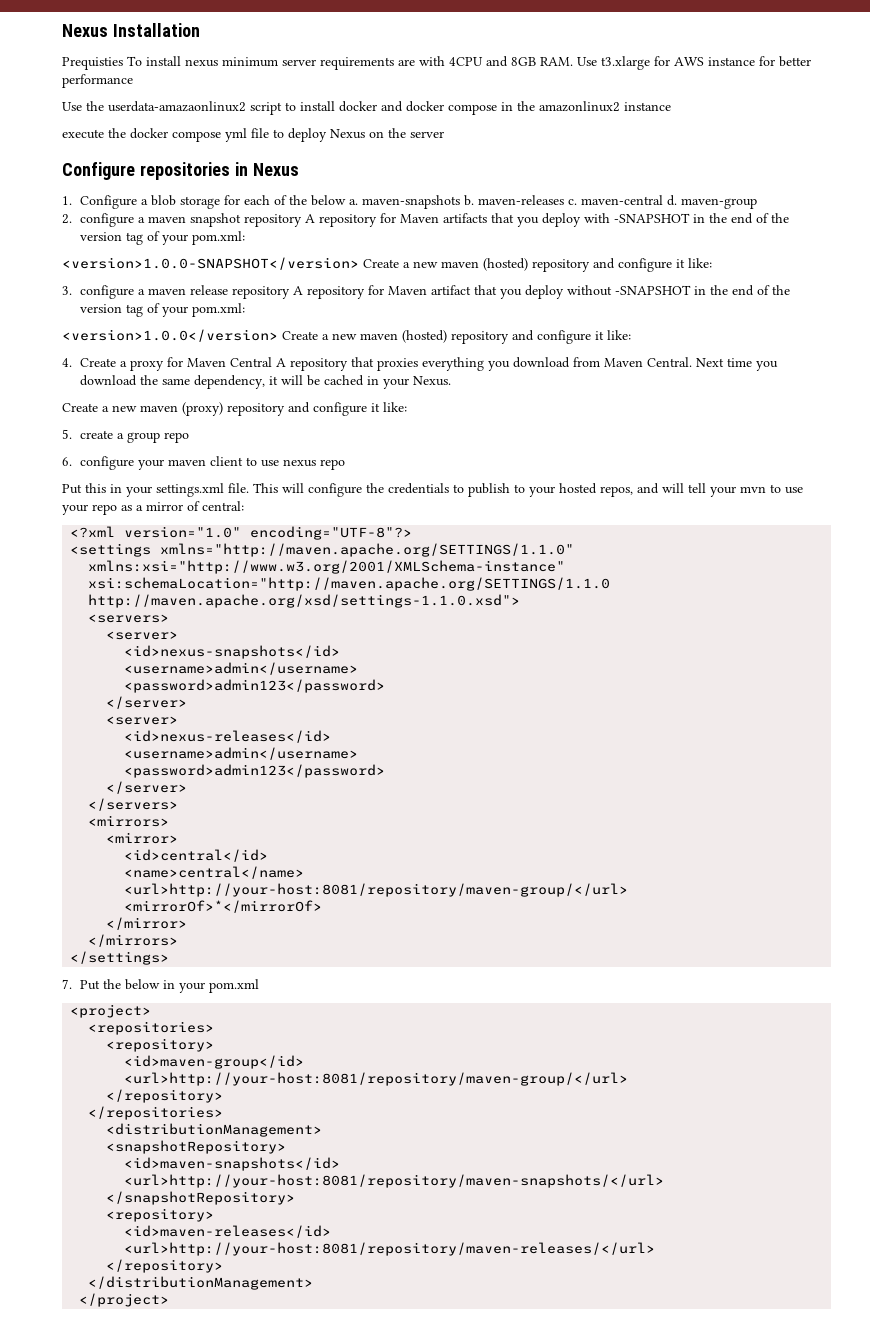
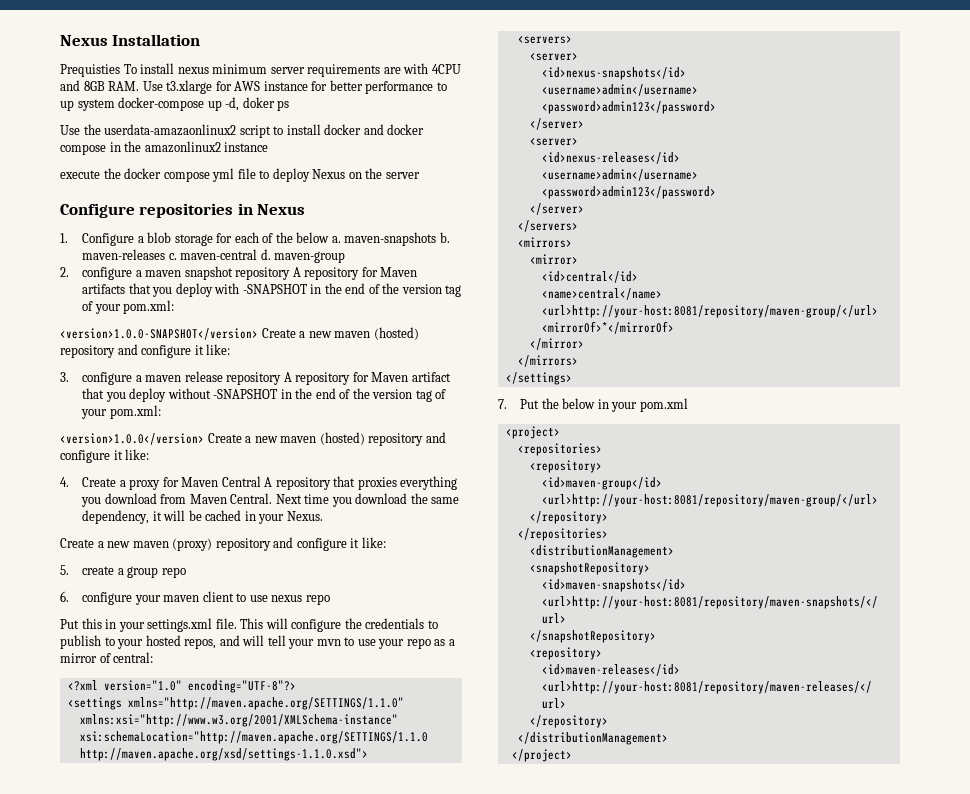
(133, 81) none -> [436,82,447,91] [60,97,290,111] to up system docker-compose up -d, doker ps

